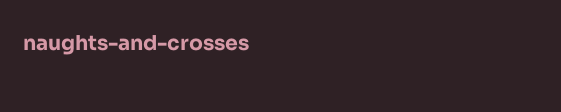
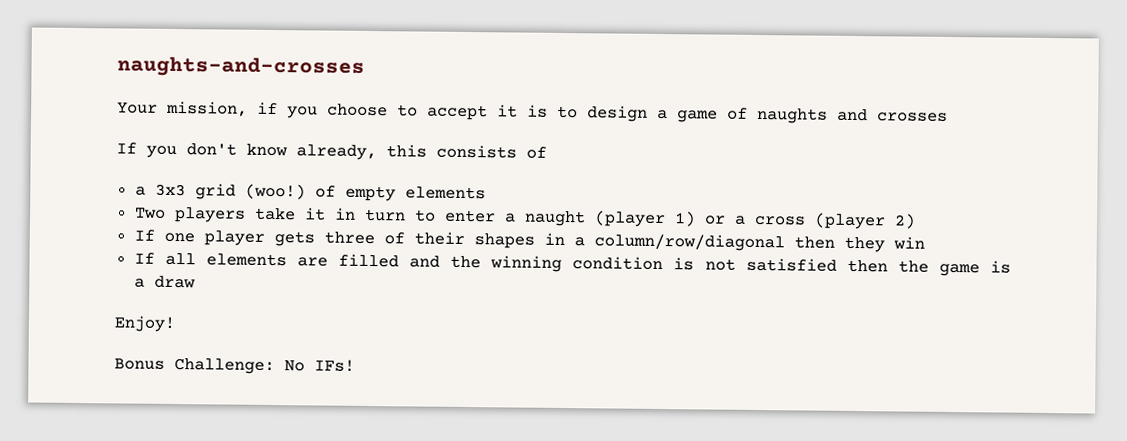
(249, 45) none -> [117,100,948,124] [116,142,547,161] [134,183,486,202] [133,206,916,230] [133,229,925,253] [133,252,1012,277] [133,275,196,289] [114,315,175,333] [114,358,355,375] // Your mission, if you choose to accept it is to design a game of naughts and crosses // If you don't know already, this consists of // a 3x3 grid (woo!) of empty elements // Two players take it in turn to enter a naught (player 1) or a cross (player 2) // If one player gets three of their shapes in a column/row/diagonal then they win // If all elements are filled and the winning condition is not satisfied then the game is a draw // Enjoy! // Bonus Challenge: No IFs!

